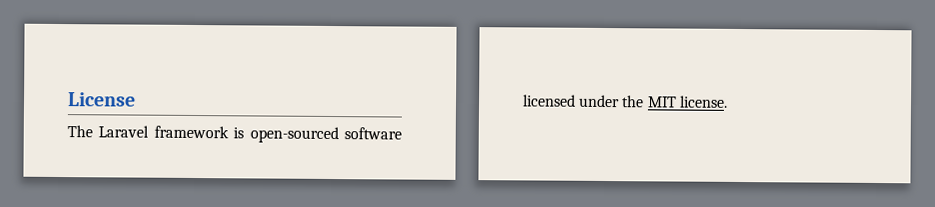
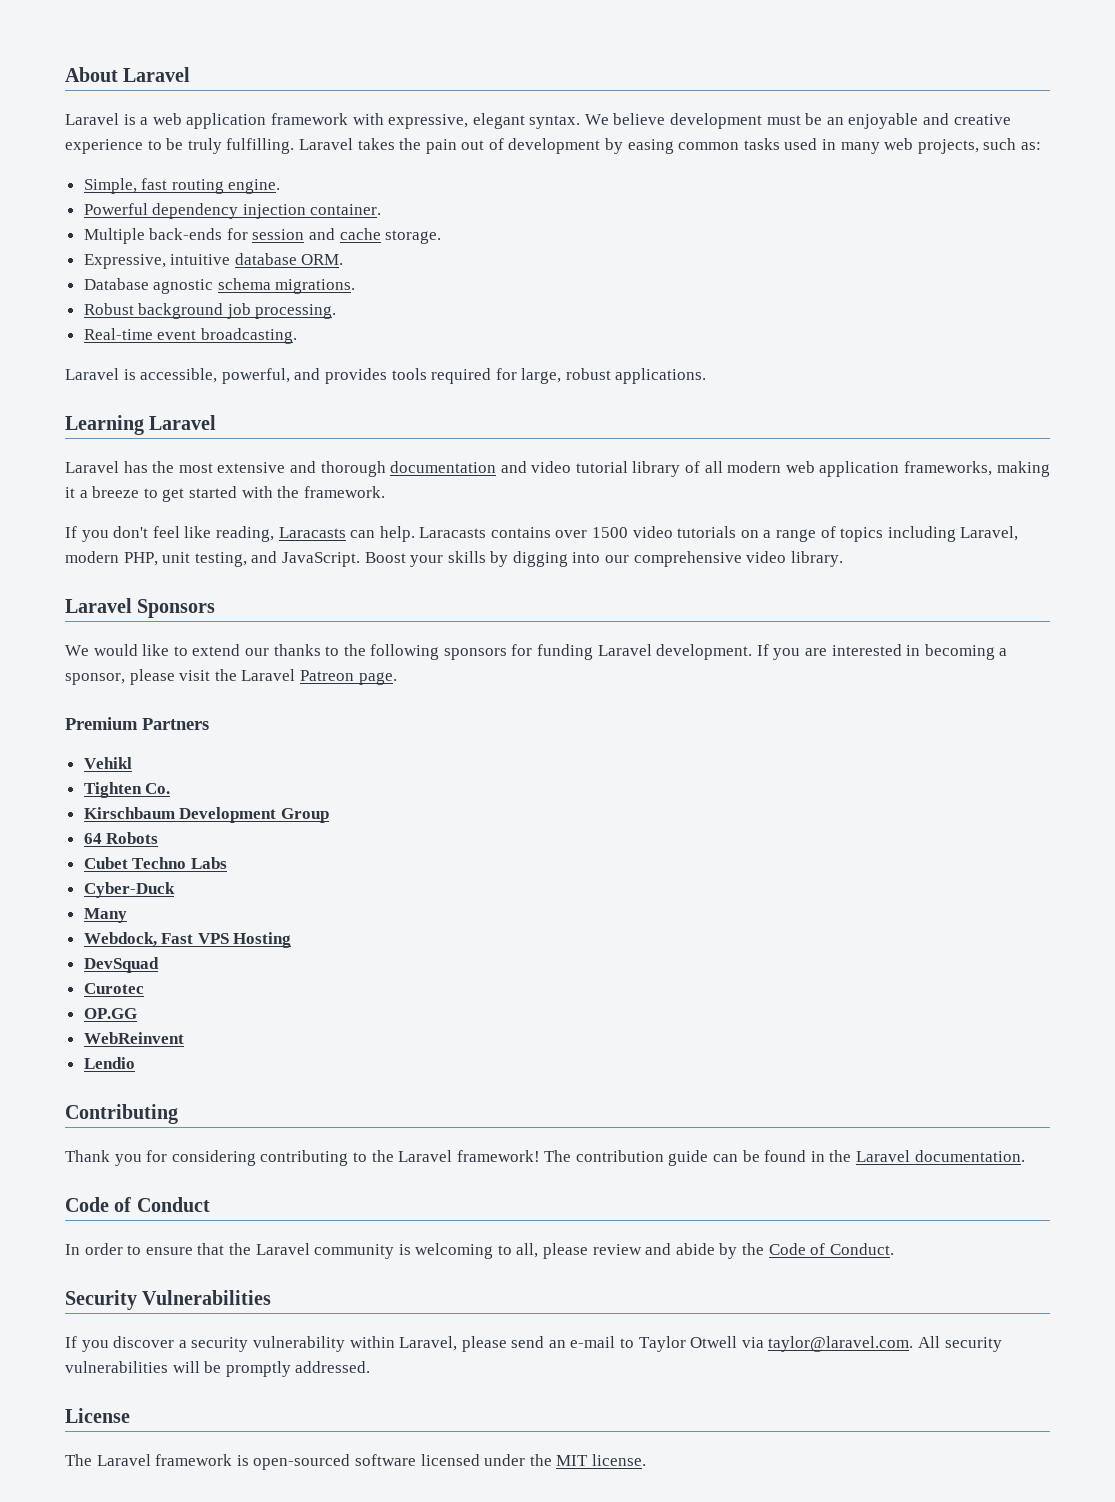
(67, 99) none -> [65,67,191,82] [65,113,1011,129] [65,138,1041,154] [83,178,281,194] [83,203,382,219] [83,228,442,244] [83,253,344,269] [83,278,356,294] [83,303,337,319] [83,328,297,344] [65,368,707,384] [65,415,217,435] [65,461,1050,477] [65,486,385,502] [65,526,1019,542] [65,551,843,567] [65,598,216,618] [65,644,1008,660] [65,669,397,685] [65,717,209,730] [83,757,132,769] [83,782,171,798] [83,807,329,823] [83,832,159,844] [83,857,227,869] [83,882,175,898] [83,908,127,923] [83,932,292,948] [83,957,159,973] [83,983,144,994] [83,1008,137,1019] [83,1032,184,1044] [83,1057,135,1069] [65,1104,178,1124] [65,1150,1025,1166] [65,1197,210,1212] [65,1243,894,1259] [65,1290,272,1310] [65,1336,1002,1352] [65,1361,371,1377] About Laravel // Laravel is a web application framework with expressive, elegant syntax. We believe development must be an enjoyable and creative experience to be truly fulfilling. Laravel takes the pain out of development by easing common tasks used in many web projects, such as: // Simple, fast routing engine. // Powerful dependency injection container. // Multiple back-ends for session and cache storage. // Expressive, intuitive database ORM. // Database agnostic schema migrations. // Robust background job processing. // Real-time event broadcasting. // Laravel is accessible, powerful, and provides tools required for large, robust applications. // Learning Laravel // Laravel has the most extensive and thorough documentation and video tutorial library of all modern web application frameworks, making it a breeze to get started with the framework. // If you don't feel like reading, Laracasts can help. Laracasts contains over 1500 video tutorials on a range of topics including Laravel, modern PHP, unit testing, and JavaScript. Boost your skills by digging into our comprehensive video library. // Laravel Sponsors // We would like to extend our thanks to the following sponsors for funding Laravel development. If you are interested in becoming a sponsor, please visit the Laravel Patreon page. // Premium Partners // Vehikl // Tighten Co. // Kirschbaum Development Group // 64 Robots // Cubet Techno Labs // Cyber-Duck // Many // Webdock, Fast VPS Hosting // DevSquad // Curotec // OP.GG // WebReinvent // Lendio // Contributing // Thank you for considering contributing to the Laravel framework! The contribution guide can be found in the Laravel documentation. // Code of Conduct // In order to ensure that the Laravel community is welcoming to all, please review and abide by the Code of Conduct. // Security Vulnerabilities // If you discover a security vulnerability within Laravel, please send an e-mail to Taylor Otwell via taylor@laravel.com. All security vulnerabilities will be promptly addressed. //

